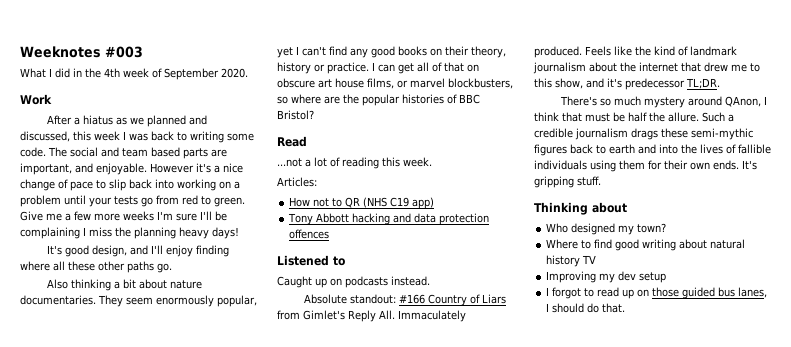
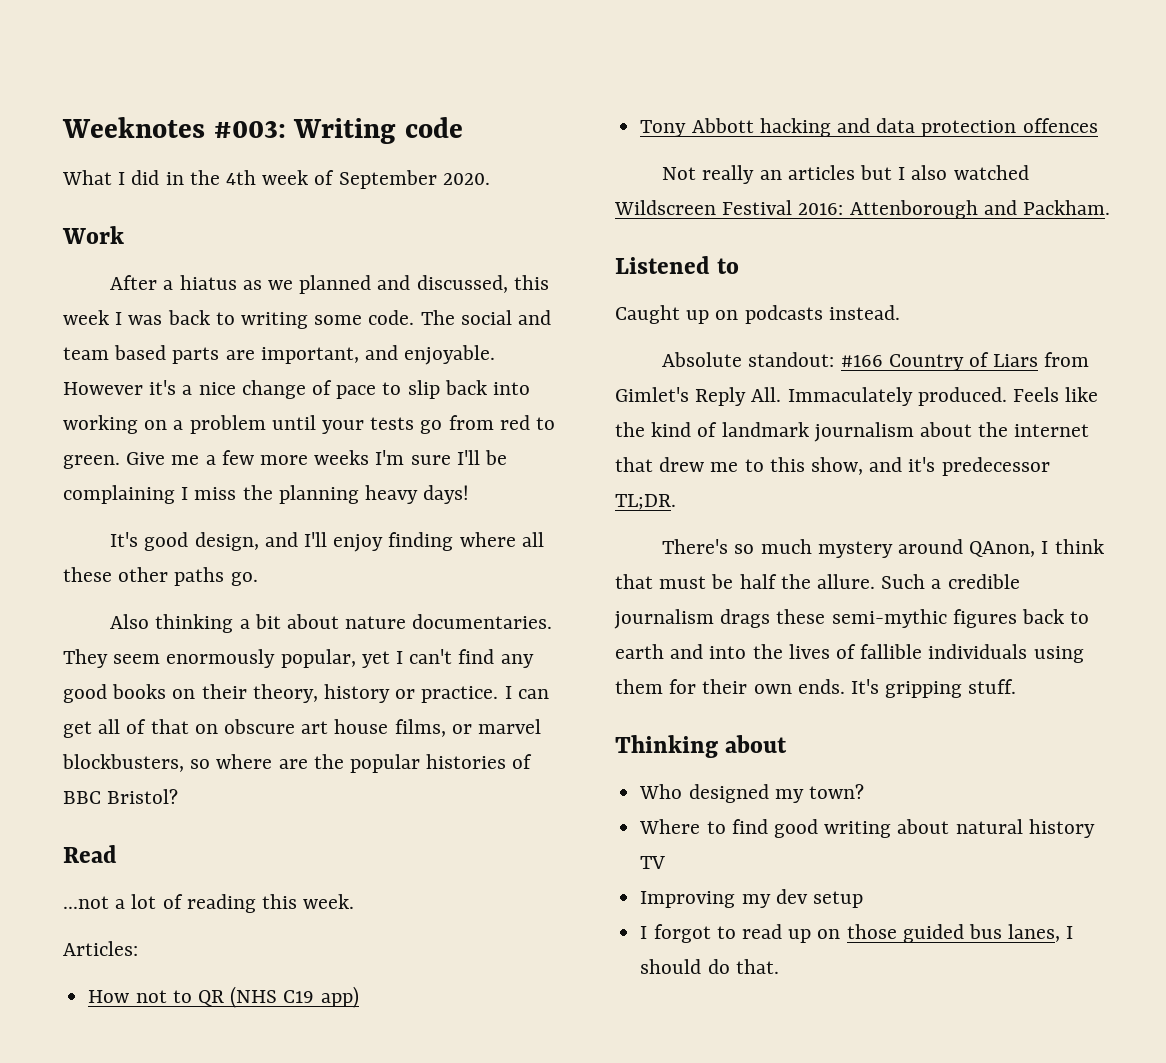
[105,46,143,58] #003 -> [213,117,463,144] #003: Writing code
(330, 234) none -> [662,165,1029,184] [614,200,1111,219] // Not really an articles but I also watched Wildscreen Festival 2016: Attenborough and Packham.

